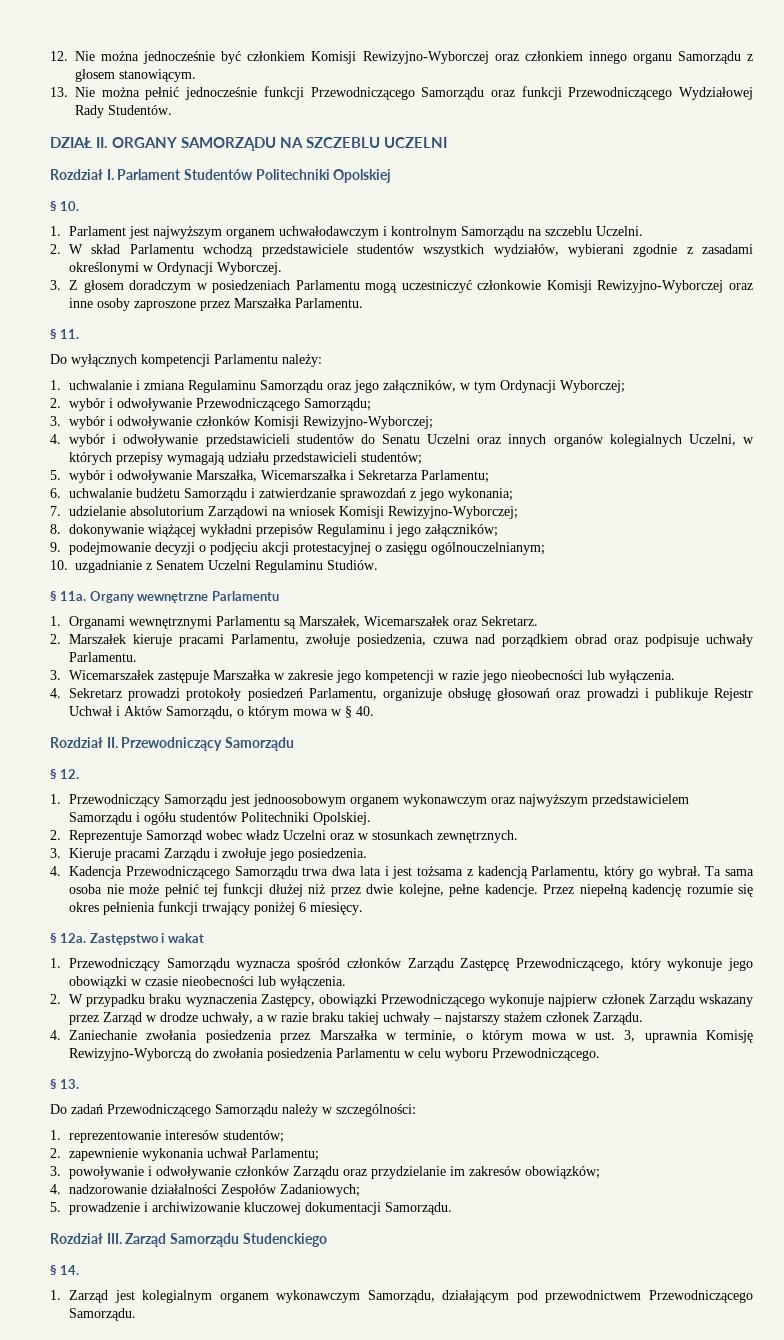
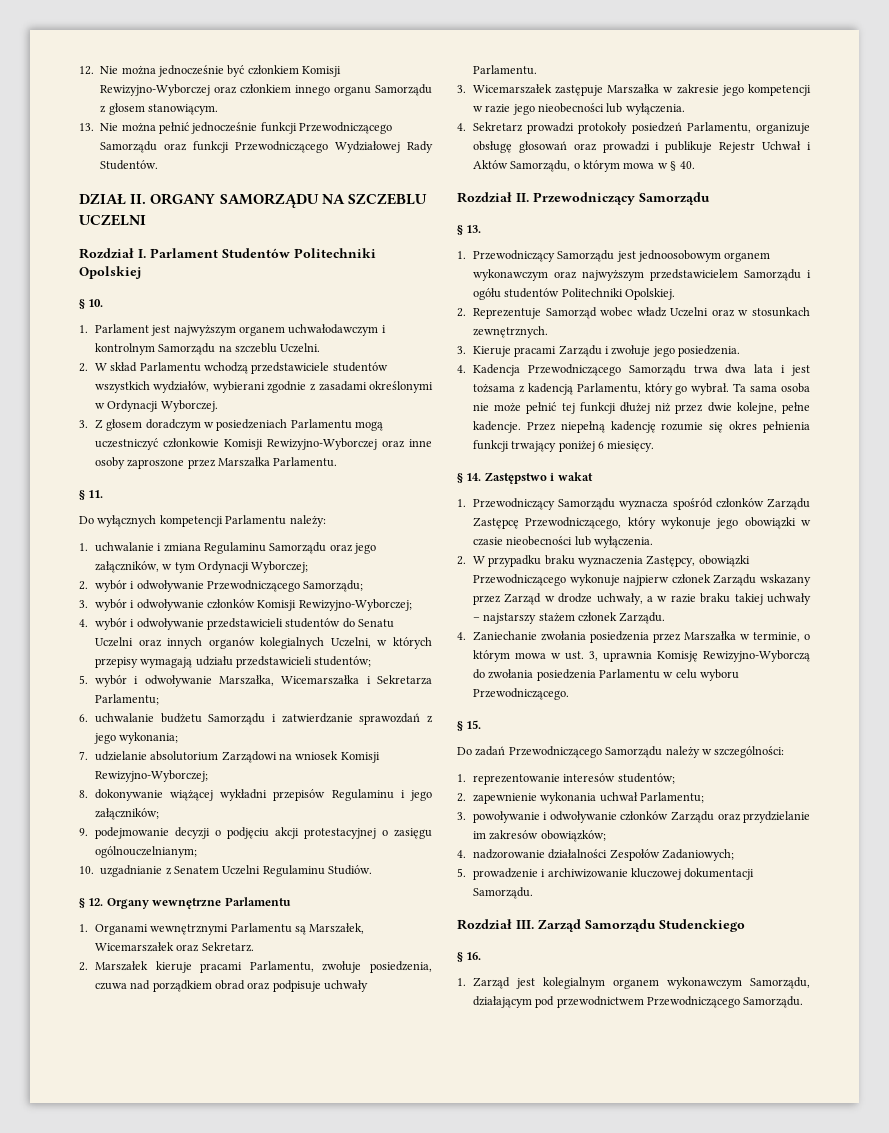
[60,591,87,601] 11a. -> [88,898,104,906] 12.
[60,769,80,779] 12. -> [466,225,482,233] 13.
[60,933,87,943] 12a. -> [466,473,482,481] 14.
[60,1079,80,1089] 13. -> [466,720,482,729] 15.
[60,1265,80,1275] 14. -> [466,952,482,960] 16.

